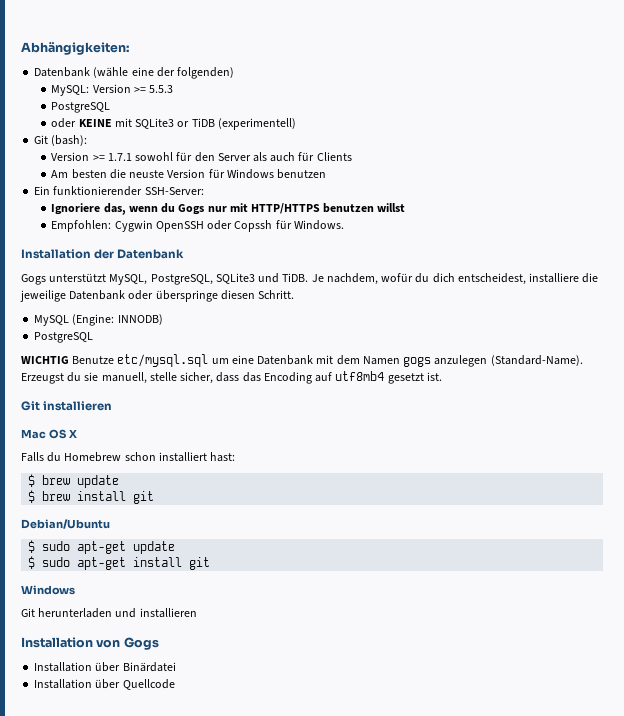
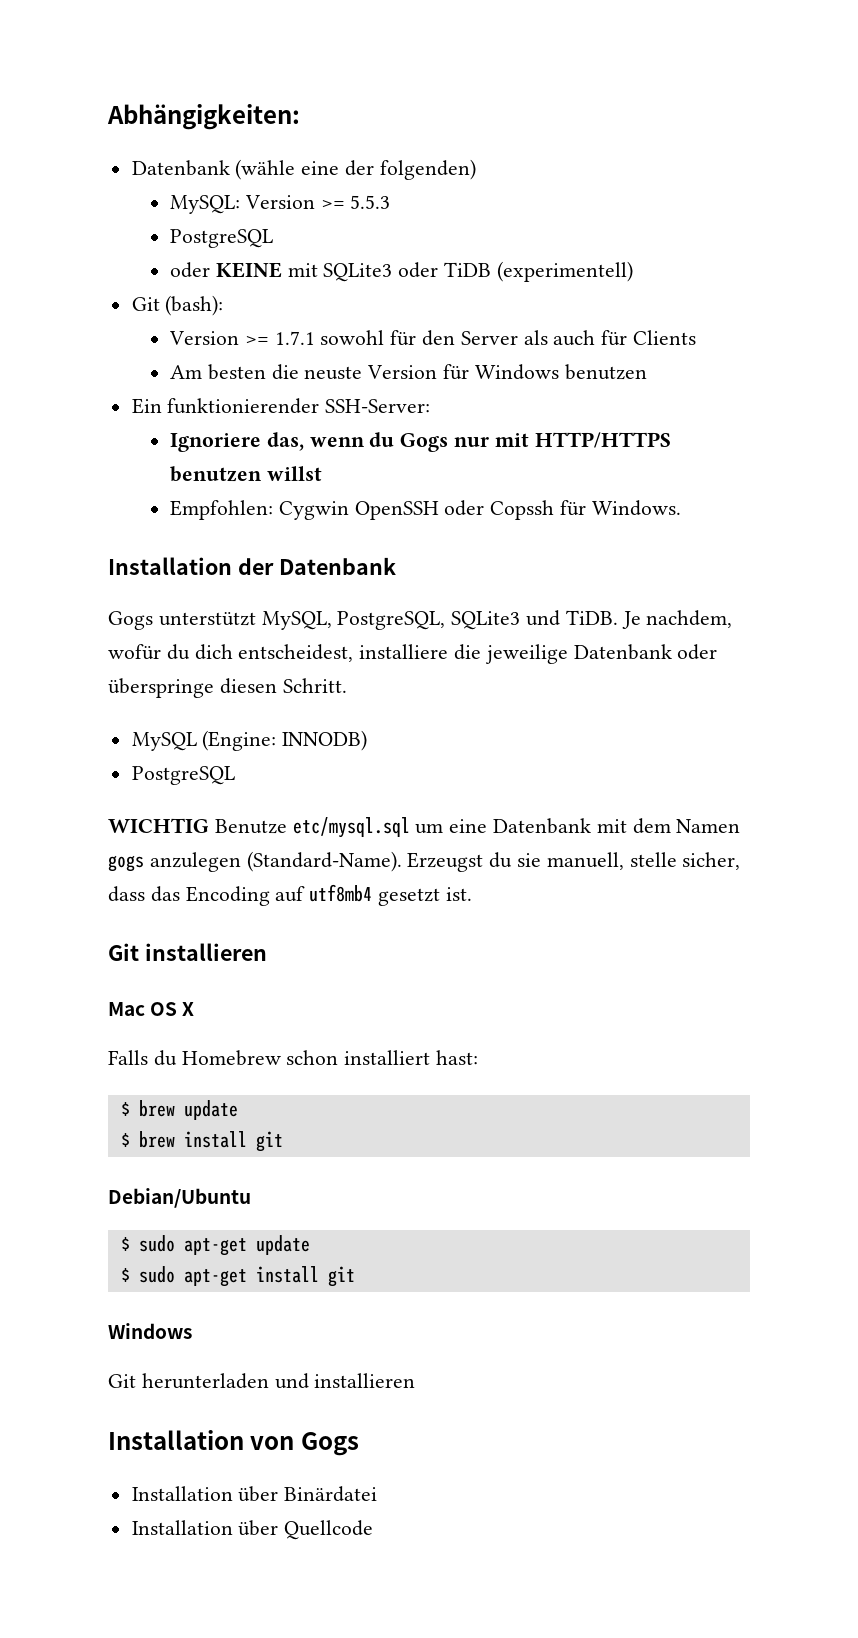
[177,121,190,127] or -> [398,262,439,278] oder

